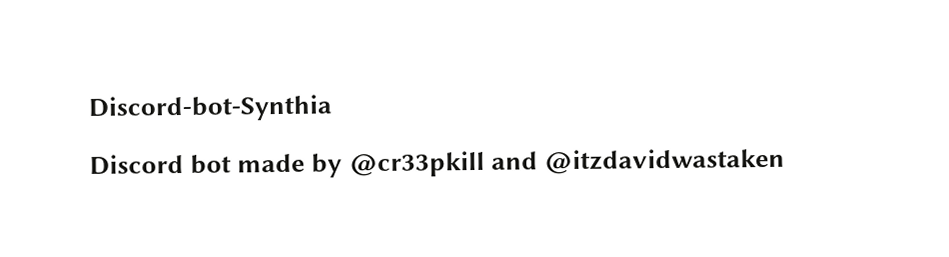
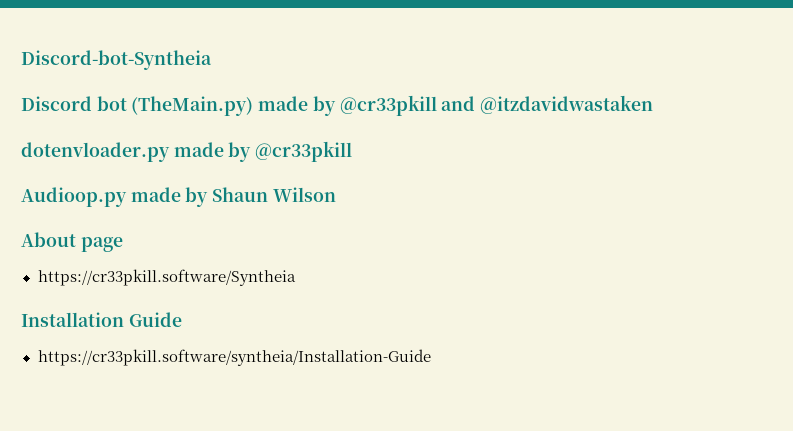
[88,94,332,122] Discord-bot-Synthia -> [21,50,212,70] Discord-bot-Syntheia
(233, 164) none -> [131,96,254,116] (TheMain.py)
(785, 161) none -> [21,141,353,162] [21,187,336,207] [21,232,123,252] [37,269,296,286] [21,312,182,327] [37,349,431,366] // dotenvloader.py made by @cr33pkill // Audioop.py made by Shaun Wilson // About page // https://cr33pkill.software/Syntheia // Installation Guide // https://cr33pkill.software/syntheia/Installation-Guide

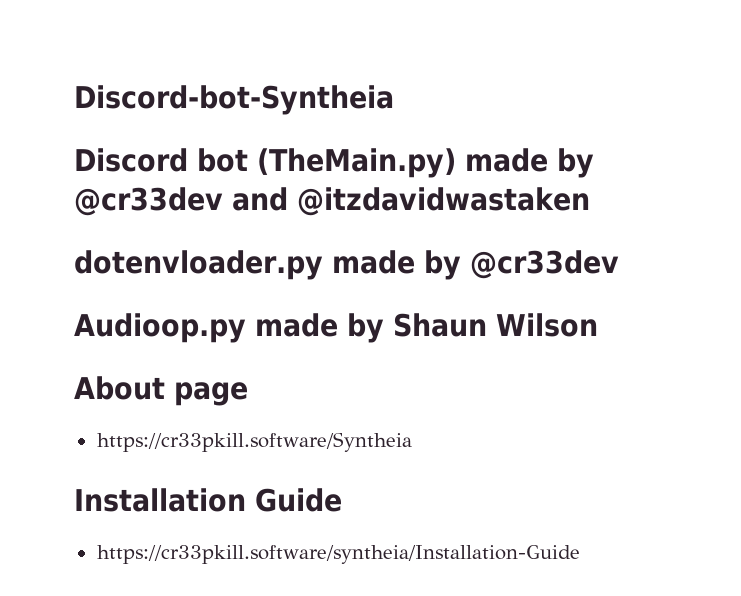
[339,95,437,116] @cr33pkill -> [74,187,223,216] @cr33dev
[255,141,353,162] @cr33pkill -> [469,250,619,279] @cr33dev

